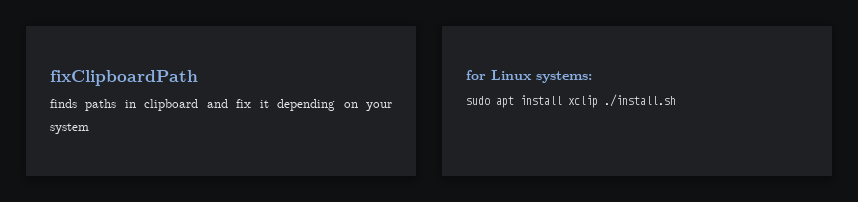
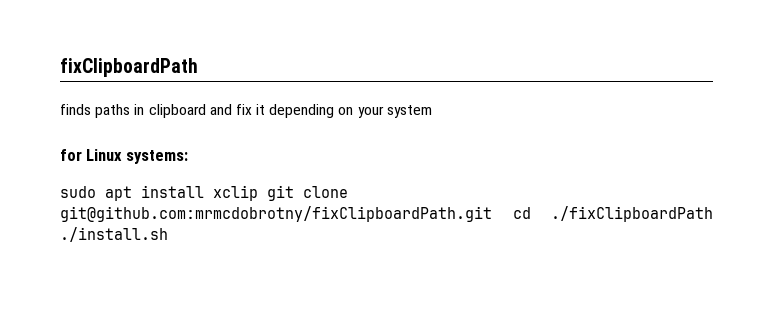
(598, 101) none -> [267,185,348,201] [60,206,713,222] git clone git@github.com:mrmcdobrotny/fixClipboardPath.git cd ./fixClipboardPath

